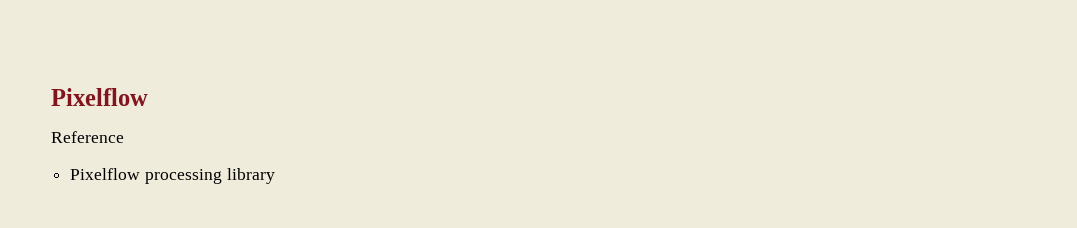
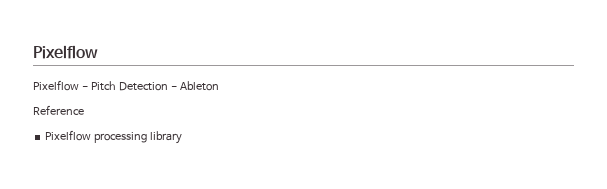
[51,88,148,106] Pixelflow -> [33,45,98,59] [33,80,219,91] Pixelflow // Pixelflow - Pitch Detection - Ableton

